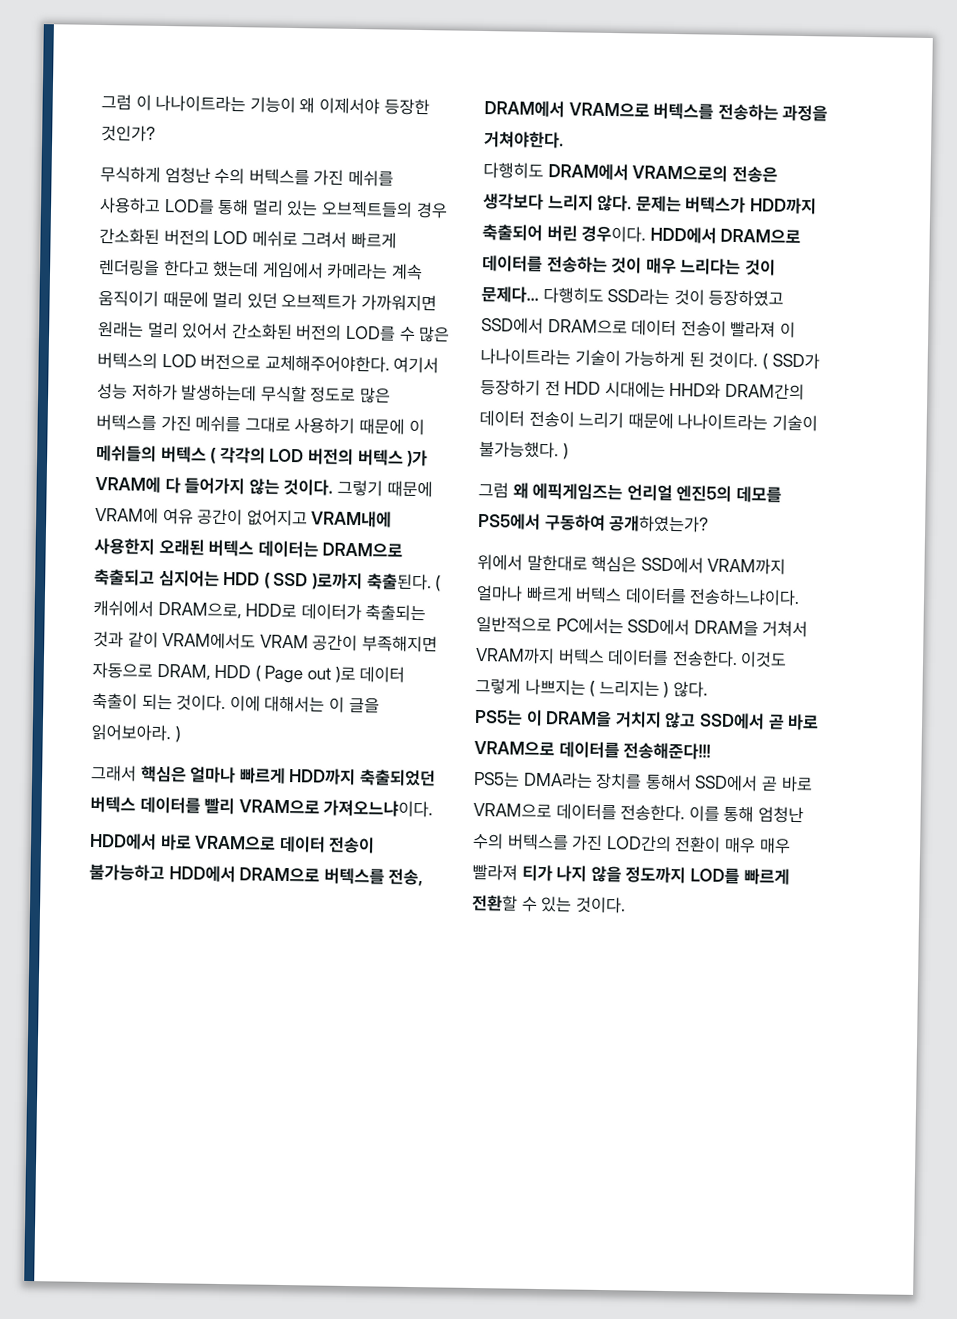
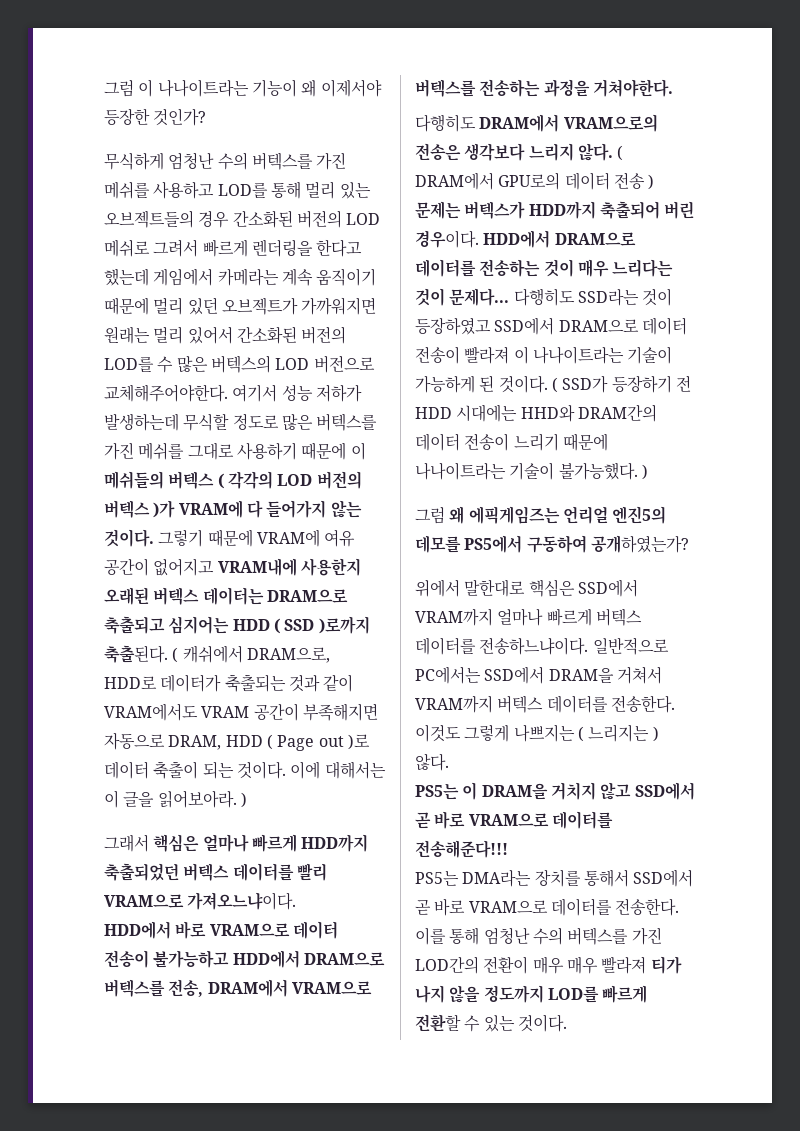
(633, 203) none -> [617,145,624,161] [415,172,655,190] ( DRAM에서 GPU로의 데이터 전송 )

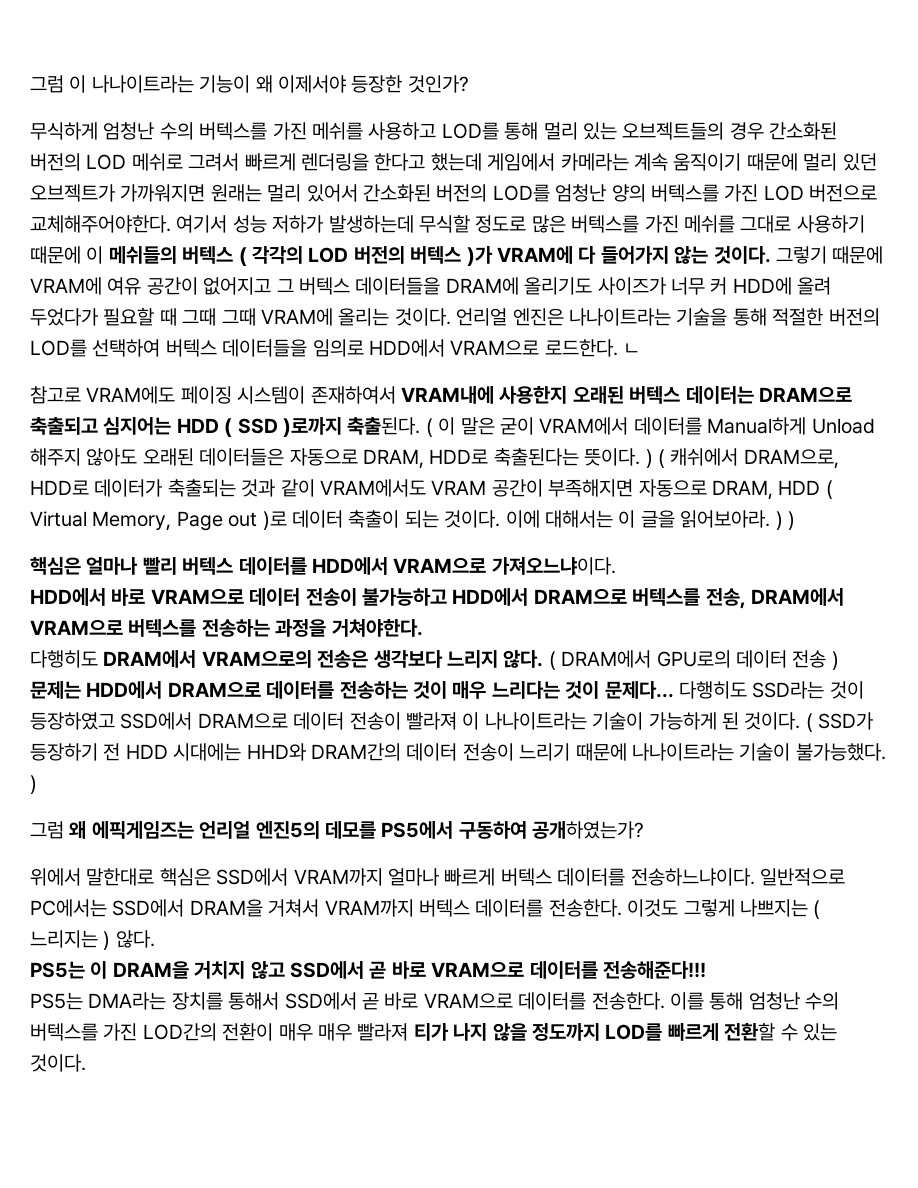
[157,355,271,373] 수 많은 버텍스의 -> [555,184,759,202] 엄청난 양의 버텍스를 가진
(215, 567) none -> [276,277,832,295] [30,308,880,326] [30,339,641,357] [30,386,396,404] 그 버텍스 데이터들을 DRAM에 올리기도 사이즈가 너무 커 HDD에 올려 두었다가 필요할 때 그때 그때 VRAM에 올리는 것이다. 언리얼 엔진은 나나이트라는 기술을 통해 적절한 버전의 LOD를 선택하여 버텍스 데이터들을 임의로 HDD에서 VRAM으로 로드한다. ㄴ // 참고로 VRAM에도 페이징 시스템이 존재하여서
(179, 655) none -> [438,417,875,435] [30,448,665,469] 이 말은 굳이 VRAM에서 데이터를 Manual하게 Unload 해주지 않아도 오래된 데이터들은 자동으로 DRAM, HDD로 축출된다는 뜻이다. ) (
(273, 742) none -> [30,511,172,531] Virtual Memory,
[104,834,149,852] // 그래서 -> [787,511,795,530] ) //
[251,834,369,852] [104,863,327,881] 빠르게 HDD까지 축출되었던 버텍스 데이터를 빨리 -> [142,557,388,575] 빨리 버텍스 데이터를 HDD에서
[464,201,695,219] [415,230,479,248] 버텍스가 HDD까지 축출되어 버린 경우이다. -> (81, 690) none

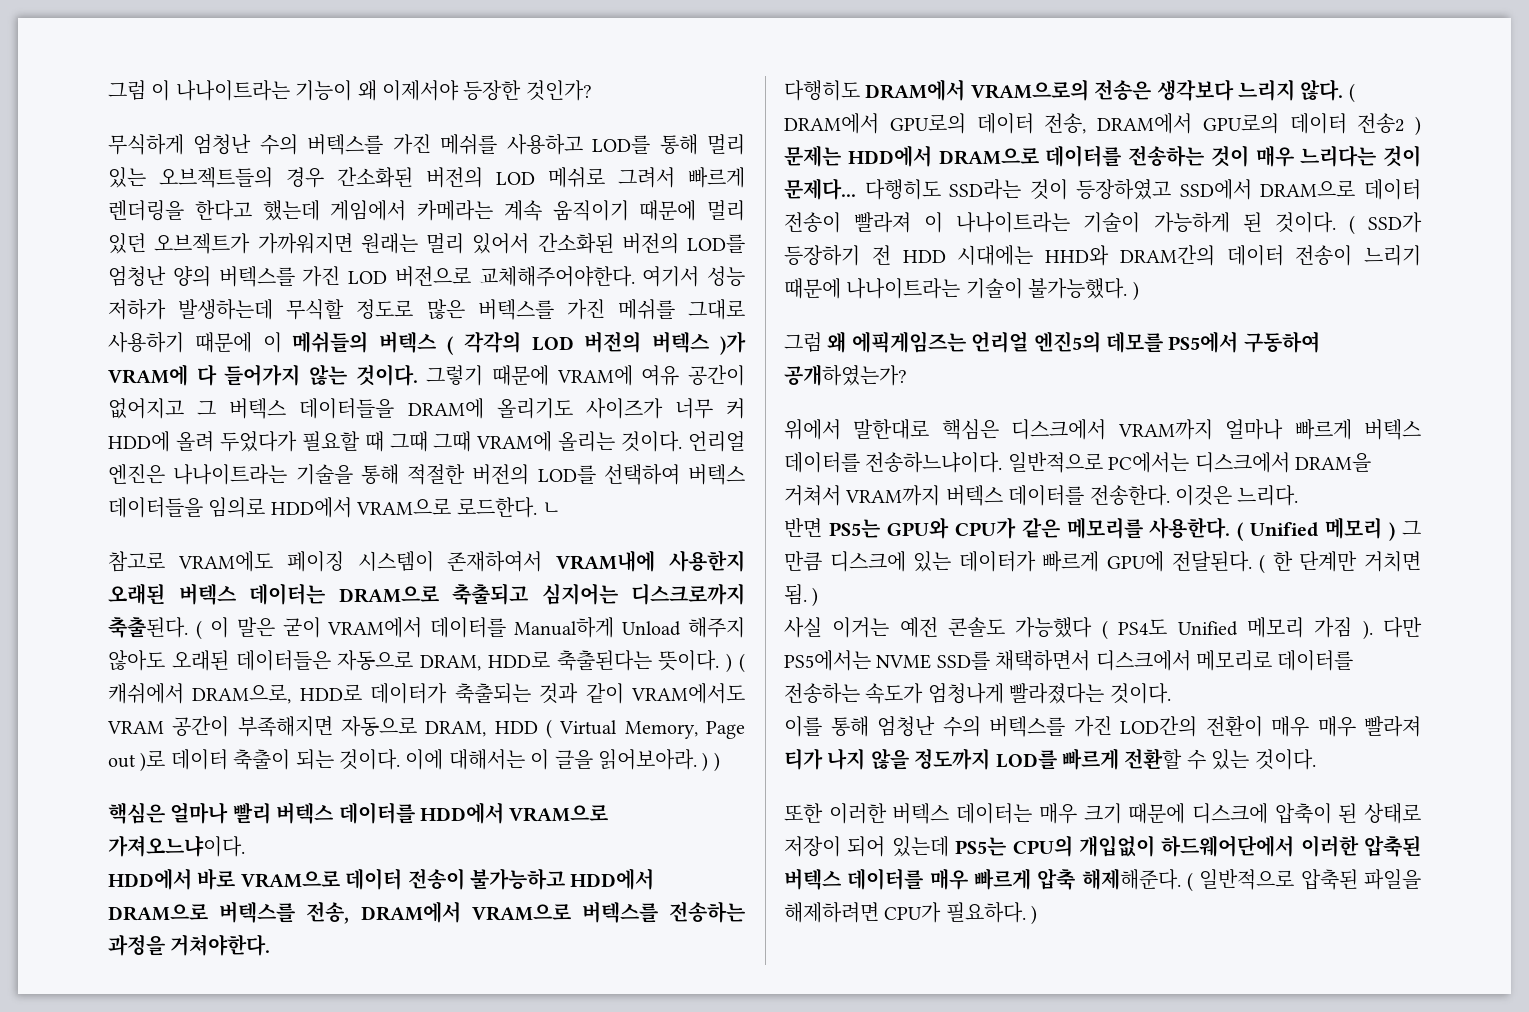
[176,417,342,437] HDD ( SSD )로까지 -> [631,583,745,605] 디스크로까지
[792,650,827,668] 전송 -> [1044,113,1405,134] 전송, DRAM에서 GPU로의 데이터 전송2
[216,868,289,886] SSD에서 -> [1011,419,1107,440] 디스크에서
[112,899,185,917] SSD에서 -> [1194,452,1290,473] 디스크에서
[627,899,821,919] [30,930,155,950] [30,961,706,979] [30,992,665,1010] 이것도 그렇게 나쁘지는 ( 느리지는 ) 않다. // PS5는 이 DRAM을 거치지 않고 SSD에서 곧 바로 VRAM으로 데이터를 전송해준다!!! // PS5는 DMA라는 장치를 통해서 SSD에서 곧 바로 VRAM으로 데이터를 전송한다. -> [1175,485,1299,506] [784,517,1421,541] [784,551,1421,574] [784,584,819,607] [784,617,1422,640] [784,650,1354,671] [784,683,1171,704] 이것은 느리다. // 반면 PS5는 GPU와 CPU가 같은 메모리를 사용한다. ( Unified 메모리 ) 그 만큼 디스크에 있는 데이터가 빠르게 GPU에 전달된다. ( 한 단계만 거치면 됨. ) // 사실 이거는 예전 콘솔도 가능했다 ( PS4도 Unified 메모리 가짐 ). 다만 PS5에서는 NVME SSD를 채택하면서 디스크에서 메모리로 데이터를 전송하는 속도가 엄청나게 빨라졌다는 것이다. //
(86, 1063) none -> [784,803,1421,824] [784,835,1421,857] [784,868,1421,892] [784,902,1038,925] // 또한 이러한 버텍스 데이터는 매우 크기 때문에 디스크에 압축이 된 상태로 저장이 되어 있는데 PS5는 CPU의 개입없이 하드웨어단에서 이러한 압축된 버텍스 데이터를 매우 빠르게 압축 해제해준다. ( 일반적으로 압축된 파일을 해제하려면 CPU가 필요하다. )

